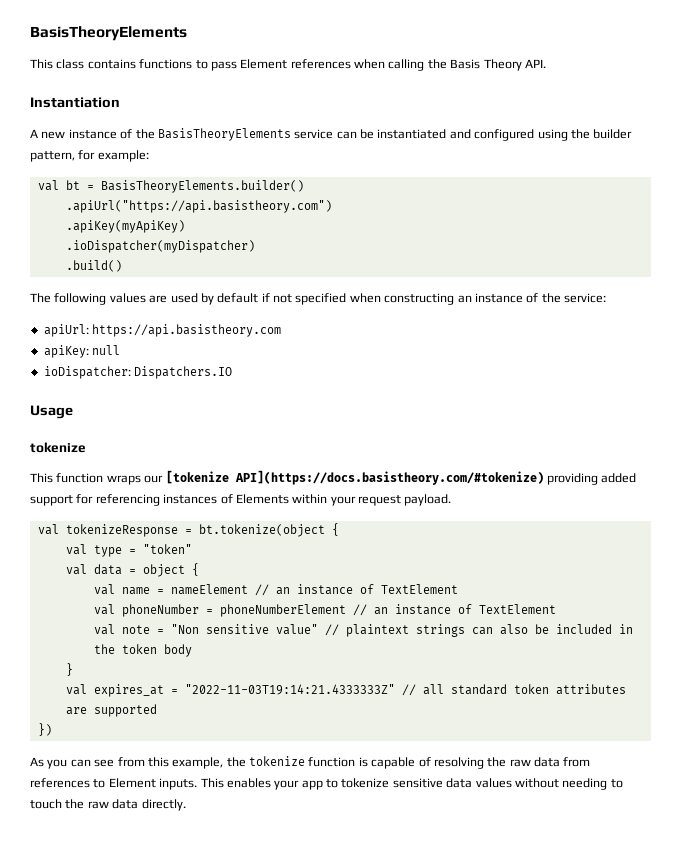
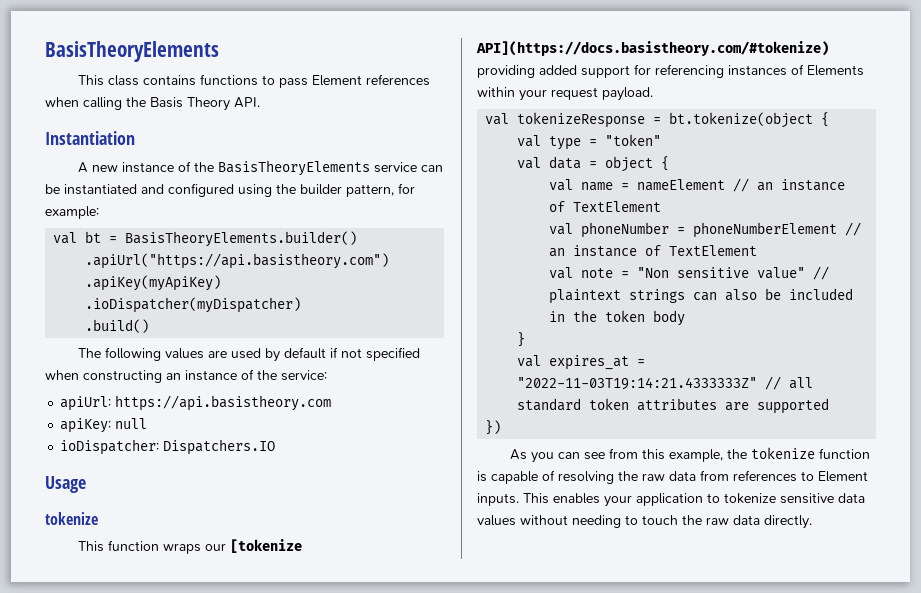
[301,780,323,790] app -> [636,493,703,506] application

